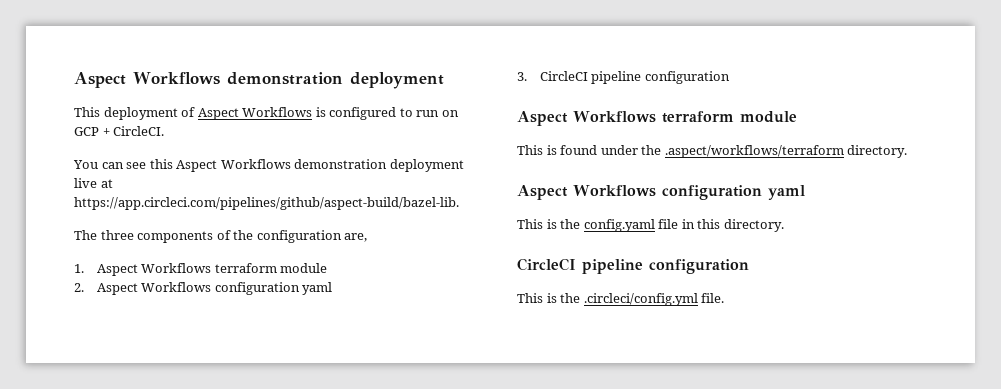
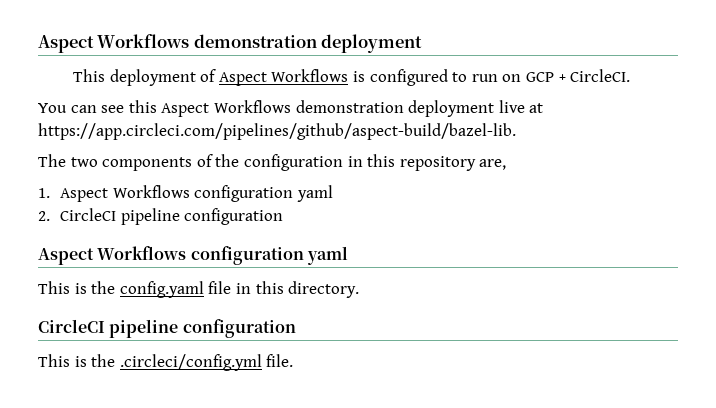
[100,230,134,240] three -> [70,157,98,167] two
[344,233,368,242] [74,263,328,276] [74,282,333,295] [517,71,730,84] [517,111,797,126] [517,145,908,158] are, // 1. Aspect Workflows terraform module // 2. Aspect Workflows configuration yaml // 3. CircleCI pipeline configuration // Aspect Workflows terraform module // This is found under the .aspect/workflows/terraform directory. -> [347,154,507,171] [38,185,334,202] [38,208,284,225] in this repository are, // 1. Aspect Workflows configuration yaml // 2. CircleCI pipeline configuration

